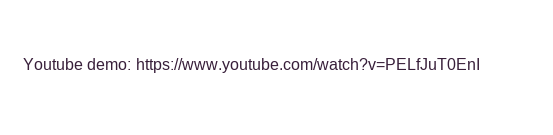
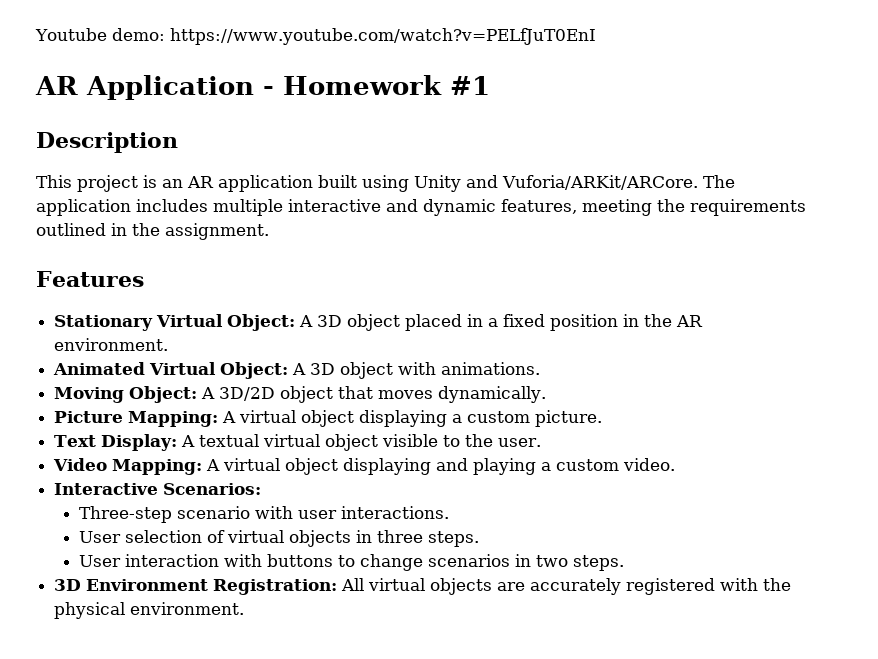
(480, 65) none -> [35,75,490,100] [36,132,178,153] [36,175,735,192] [36,199,806,216] [36,223,269,240] [36,271,144,287] [54,314,704,331] [54,338,169,351] [53,362,541,379] [54,386,547,403] [54,410,603,427] [54,434,542,451] [53,458,676,475] [54,483,262,495] [78,506,449,523] [78,530,479,547] [78,554,624,571] [54,578,792,595] [54,602,245,619] // AR Application - Homework #1 // Description // This project is an AR application built using Unity and Vuforia/ARKit/ARCore. The application includes multiple interactive and dynamic features, meeting the requirements outlined in the assignment. // Features // Stationary Virtual Object: A 3D object placed in a fixed position in the AR environment. // Animated Virtual Object: A 3D object with animations. // Moving Object: A 3D/2D object that moves dynamically. // Picture Mapping: A virtual object displaying a custom picture. // Text Display: A textual virtual object visible to the user. // Video Mapping: A virtual object displaying and playing a custom video. // Interactive Scenarios: // Three-step scenario with user interactions. // User selection of virtual objects in three steps. // User interaction with buttons to change scenarios in two steps. // 3D Environment Registration: All virtual objects are accurately registered with the physical environment.

